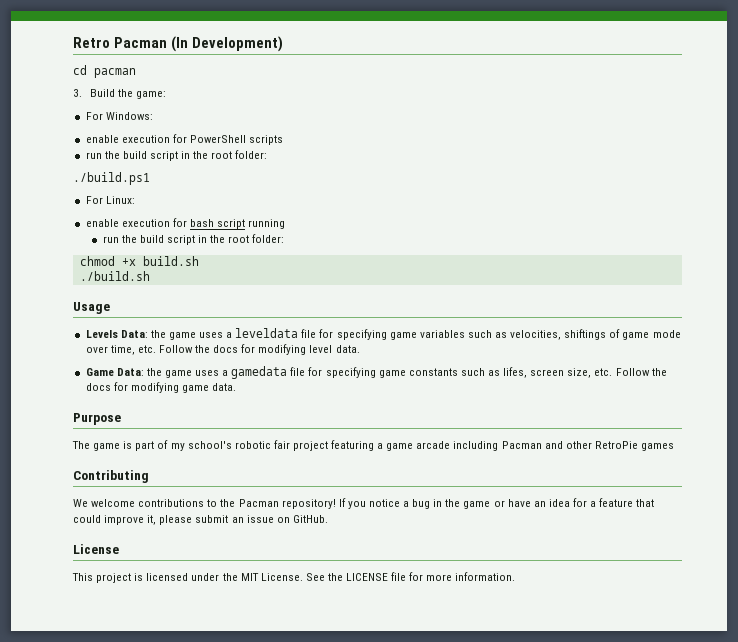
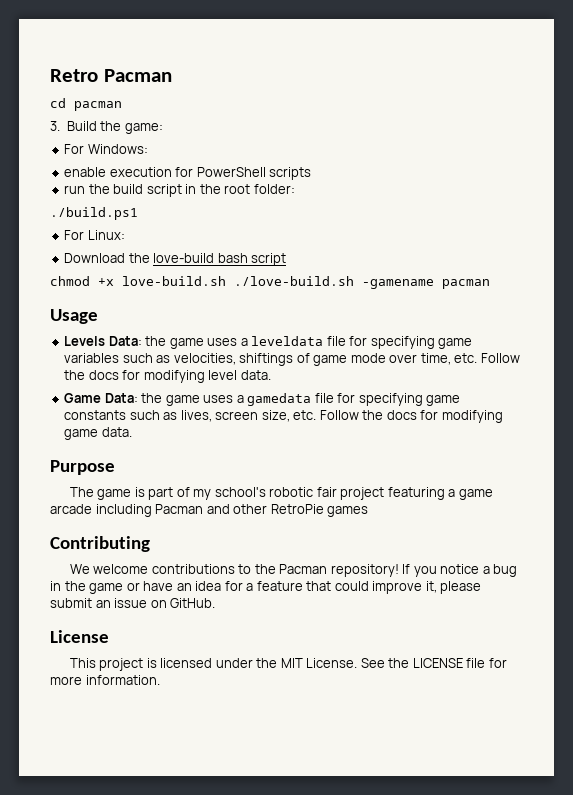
[170,36,283,52] (In Development) -> (172, 75) none
[85,218,187,227] enable execution for -> [64,253,215,263] Download the love-build
[248,219,286,229] [102,234,285,245] [79,256,199,266] [79,271,150,281] running // run the build script in the root folder: // chmod +x build.sh // ./build.sh -> [50,276,490,289] // chmod +x love-build.sh ./love-build.sh -gamename pacman
[503,367,528,378] lifes, -> [180,410,212,422] lives,

